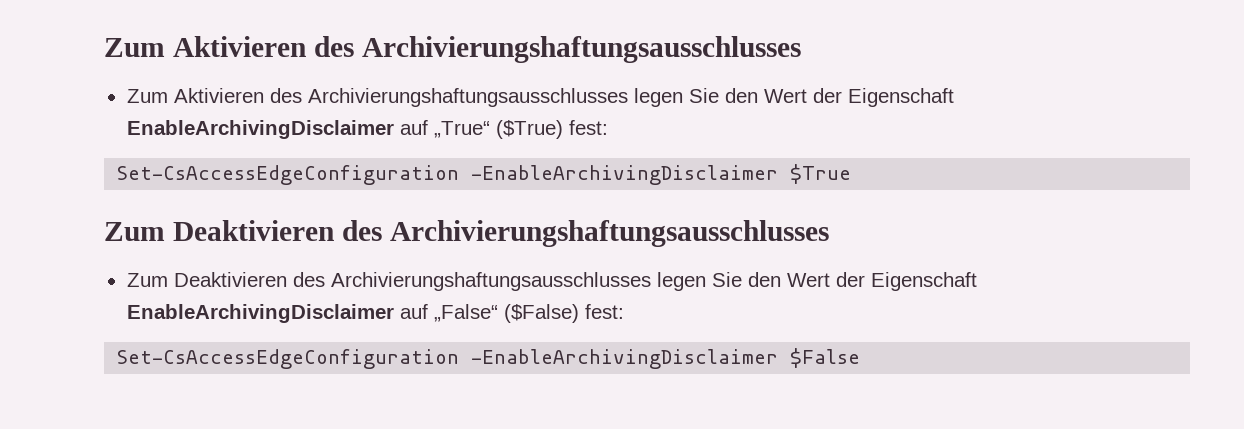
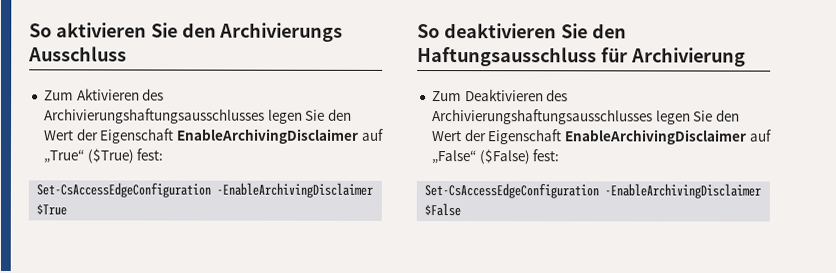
[104,36,801,63] Zum Aktivieren des Archivierungshaftungsausschlusses -> [29,22,344,42] [28,46,127,62] So aktivieren Sie den Archivierungs Ausschluss
[104,220,829,247] Zum Deaktivieren des Archivierungshaftungsausschlusses -> [417,23,627,39] [417,46,746,67] So deaktivieren Sie den Haftungsausschluss für Archivierung

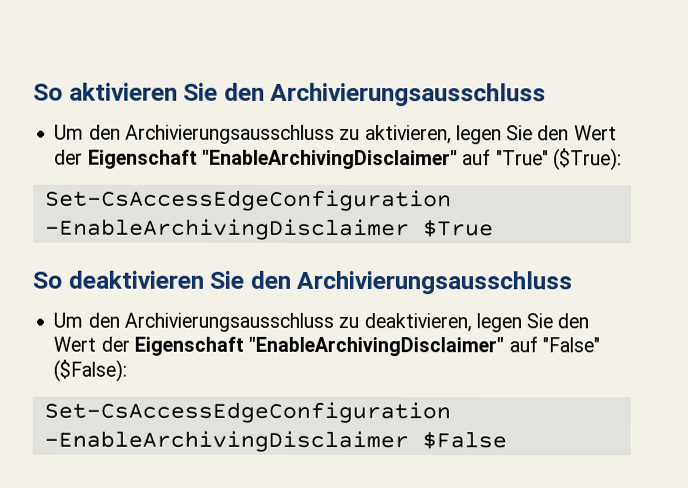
[219,22,344,42] [28,46,127,62] [43,88,165,101] [43,108,352,124] [42,128,384,144] [42,148,164,164] Archivierungs Ausschluss // Zum Aktivieren des Archivierungshaftungsausschlusses legen Sie den Wert der Eigenschaft EnableArchivingDisclaimer auf „True“ ($True) fest: -> [270,82,547,107] [54,124,617,145] [54,148,622,171] Archivierungsausschluss // Um den Archivierungsausschluss zu aktivieren, legen Sie den Wert der Eigenschaft "EnableArchivingDisclaimer" auf "True" ($True):
[417,46,746,67] [431,89,569,102] [431,109,740,125] [430,129,772,145] [430,149,560,165] Haftungsausschluss für Archivierung // Zum Deaktivieren des Archivierungshaftungsausschlusses legen Sie den Wert der Eigenschaft EnableArchivingDisclaimer auf „False“ ($False) fest: -> [296,270,573,295] [53,312,590,333] [53,336,600,357] [53,359,128,382] Archivierungsausschluss // Um den Archivierungsausschluss zu deaktivieren, legen Sie den Wert der Eigenschaft "EnableArchivingDisclaimer" auf "False" ($False):

